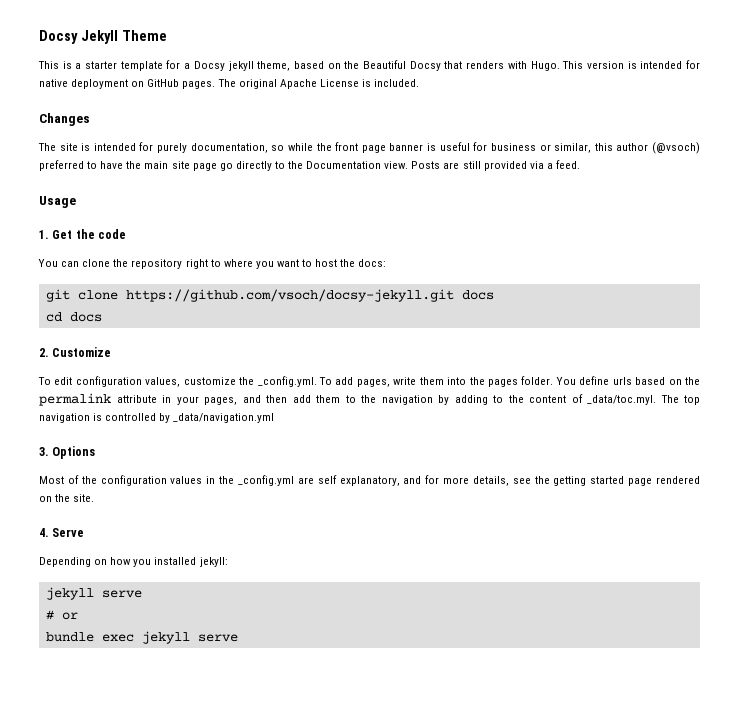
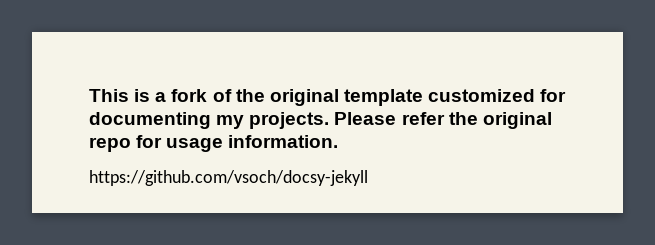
[39,30,167,44] [38,60,700,71] [39,79,420,89] [39,113,90,126] [38,142,700,154] [39,160,580,171] [39,196,76,208] [39,229,127,239] [38,259,387,269] [45,289,494,302] [45,312,102,322] [39,347,112,357] [38,376,701,387] [39,393,700,406] [39,413,275,423] [39,446,96,459] [39,475,701,486] [39,494,95,502] [39,528,85,537] [39,557,228,567] [45,587,142,600] [45,610,78,620] [45,631,238,644] Docsy Jekyll Theme // This is a starter template for a Docsy jekyll theme, based on the Beautiful Docsy that renders with Hugo. This version is intended for native deployment on GitHub pages. The original Apache License is included. // Changes // The site is intended for purely documentation, so while the front page banner is useful for business or similar, this author (@vsoch) preferred to have the main site page go directly to the Documentation view. Posts are still provided via a feed. // Usage // 1. Get the code // You can clone the repository right to where you want to host the docs: // git clone https://github.com/vsoch/docsy-jekyll.git docs // cd docs // 2. Customize // To edit configuration values, customize the _config.yml. To add pages, write them into the pages folder. You define urls based on the permalink attribute in your pages, and then add them to the navigation by adding to the content of _data/toc.myl. The top navigation is controlled by _data/navigation.yml // 3. Options // Most of the configuration values in the _config.yml are self explanatory, and for more details, see the getting started page rendered on the site. // 4. Serve // Depending on how you installed jekyll: // jekyll serve // # or // bundle exec jekyll serve -> [89,89,567,106] [89,112,552,129] [89,135,339,152] [89,170,368,186] This is a fork of the original template customized for documenting my projects. Please refer the original repo for usage information. // https://github.com/vsoch/docsy-jekyll

